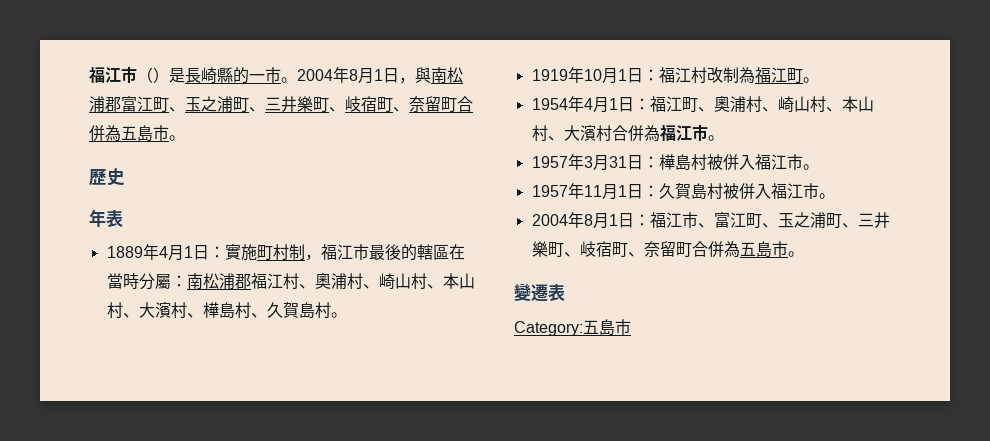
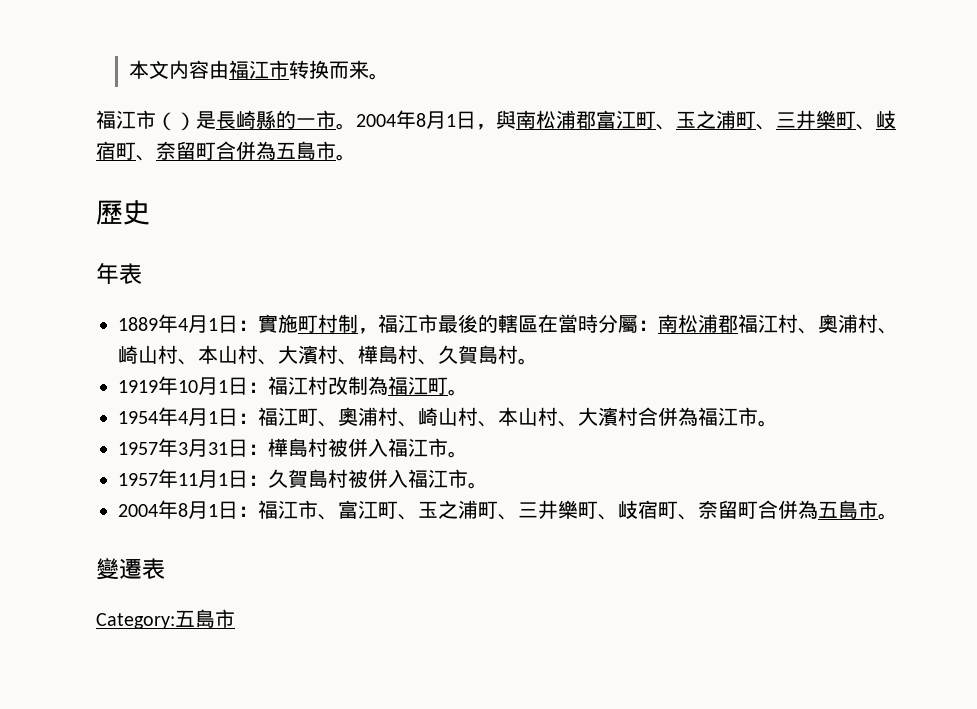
(89, 75) none -> [128,60,389,80] 本文内容由福江市转换而来。 //

